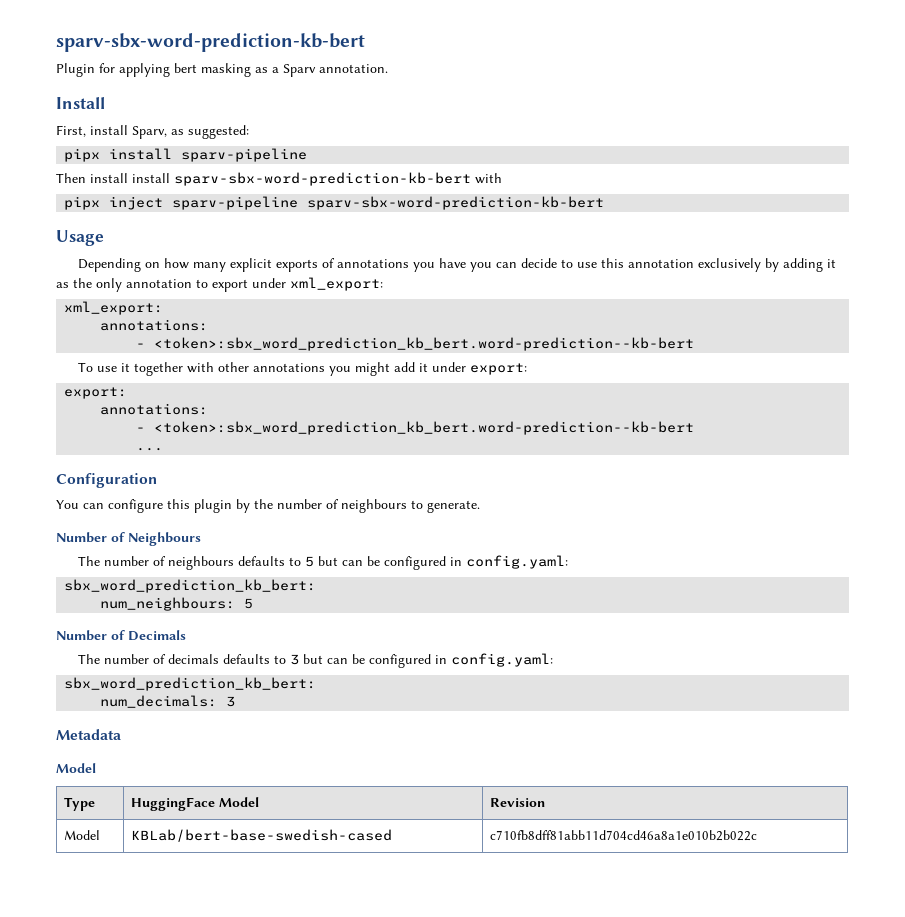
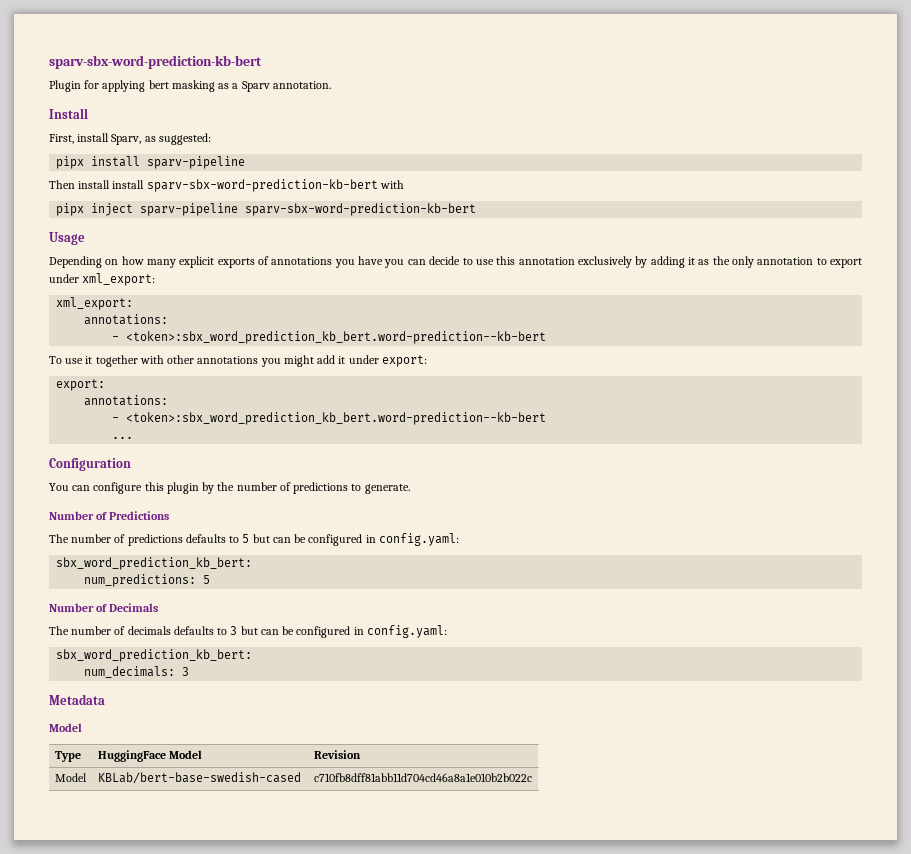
[341,499,407,513] neighbours -> [293,482,349,494] predictions
[128,532,201,546] [77,556,234,570] Neighbours // The number of neighbours -> [109,511,170,520] [49,534,183,546] Predictions // The number of predictions
[100,597,236,611] num_neighbours: -> [84,574,197,587] num_predictions:

